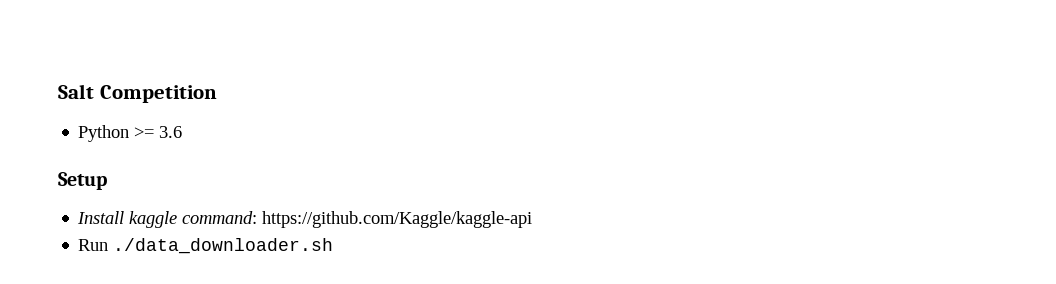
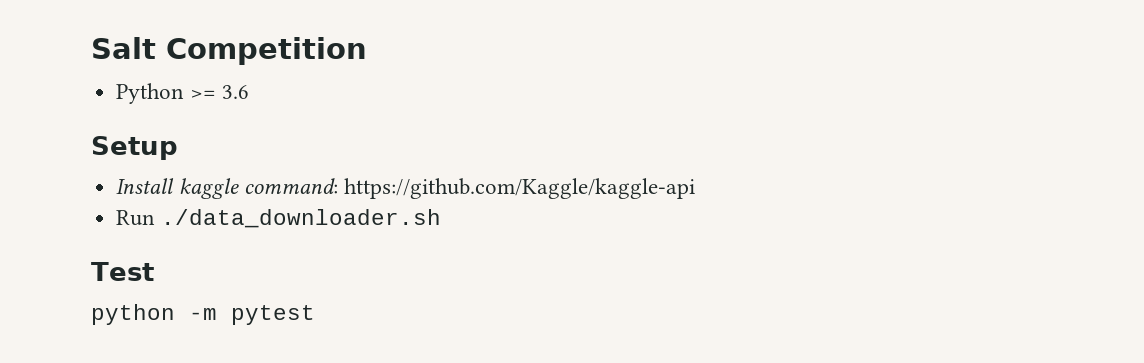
(334, 246) none -> [91,262,154,281] [91,304,315,325] // Test // python -m pytest

